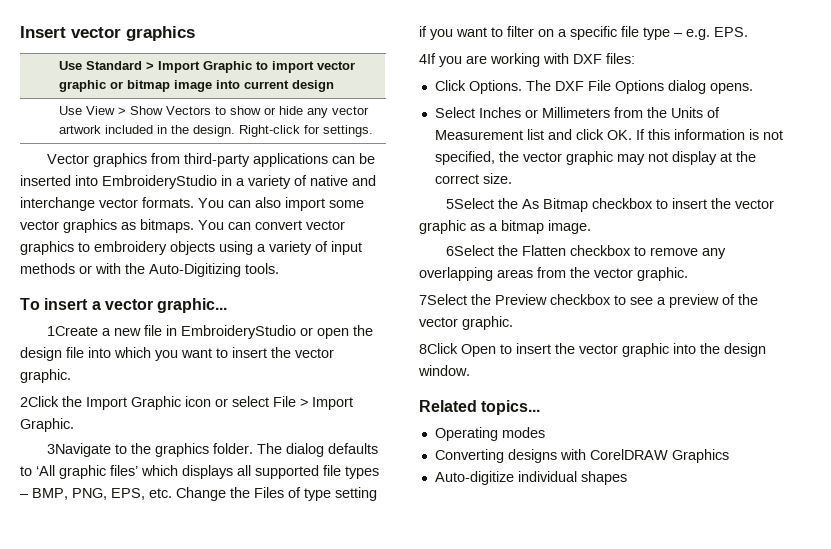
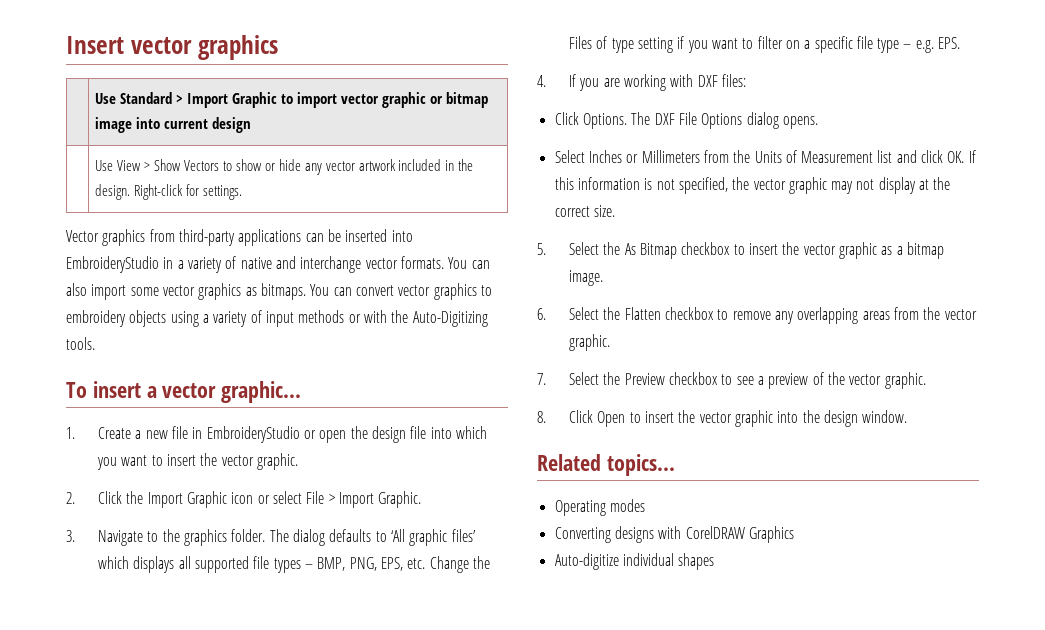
[46,326,98,336] 1Create -> [66,427,131,439] 1. Create
[20,396,59,407] 2Click -> [66,491,122,504] 2. Click
[46,443,111,457] 3Navigate -> [66,530,143,546] 3. Navigate
[419,53,436,64] 4If -> [537,74,576,87] 4. If
[445,198,494,209] 5Select -> [537,242,599,255] 5. Select
[445,245,494,256] 6Select -> [537,307,599,320] 6. Select
[419,294,467,305] 7Select -> [537,372,599,385] 7. Select
[419,343,458,354] 8Click -> [537,410,593,423] 8. Click

